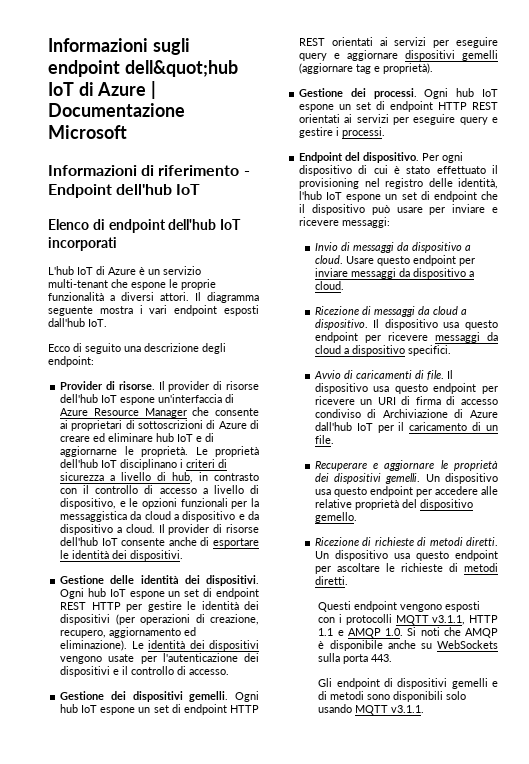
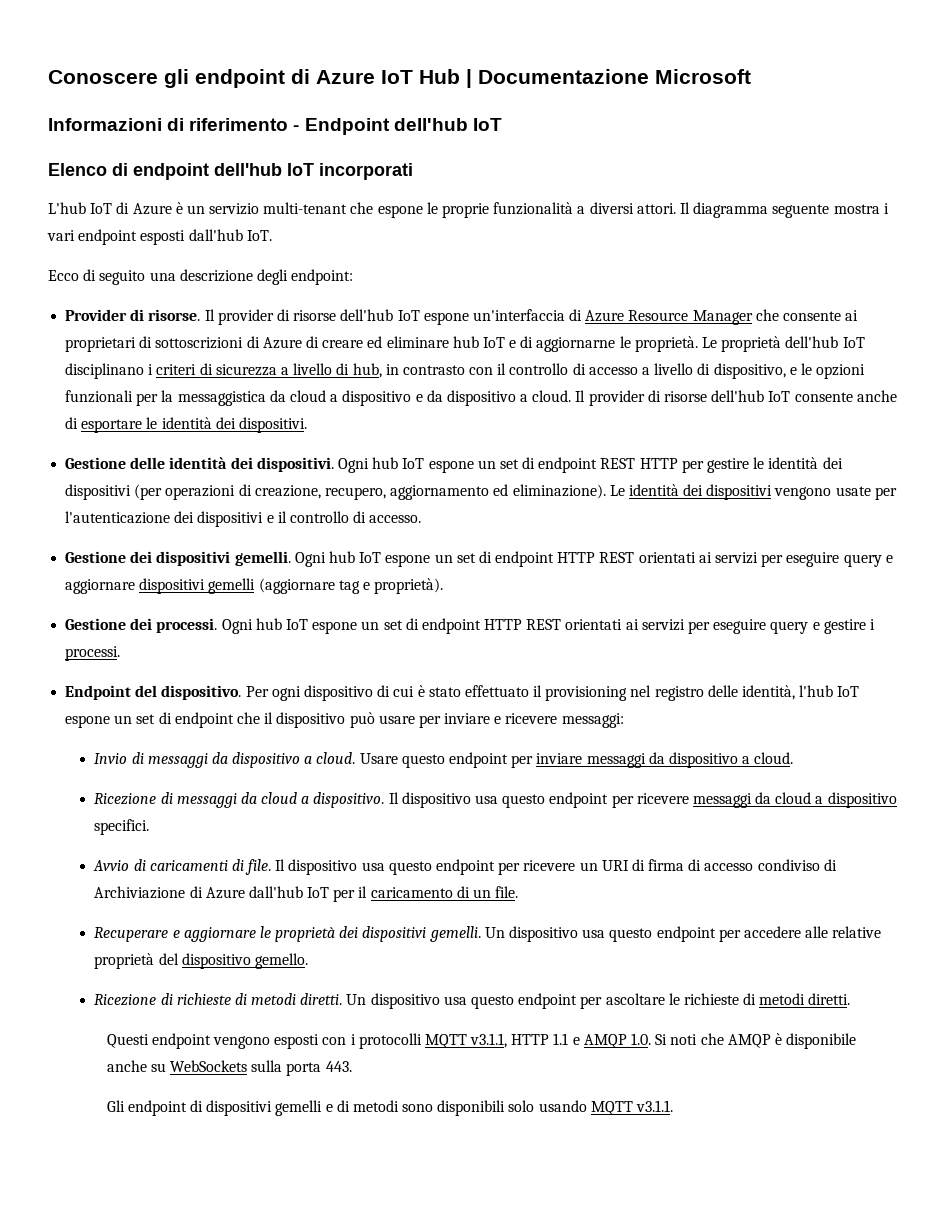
[48,38,190,55] [48,60,238,77] [48,82,147,96] Informazioni sugli endpoint dell&quot;hub IoT di Azure -> [48,69,460,88] Conoscere gli endpoint di Azure IoT Hub

